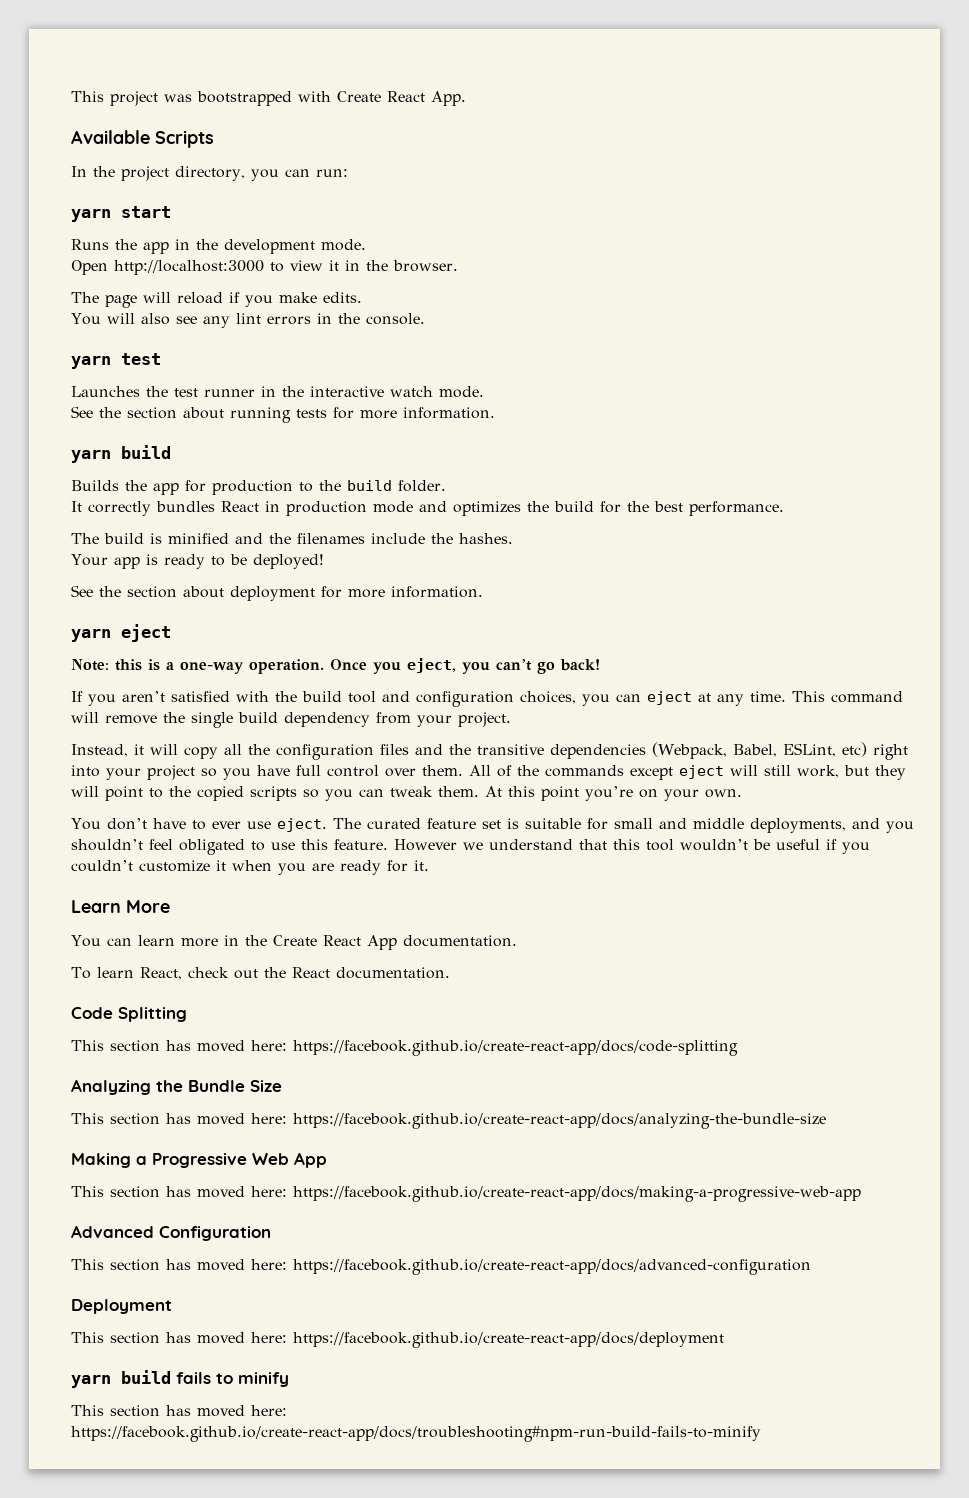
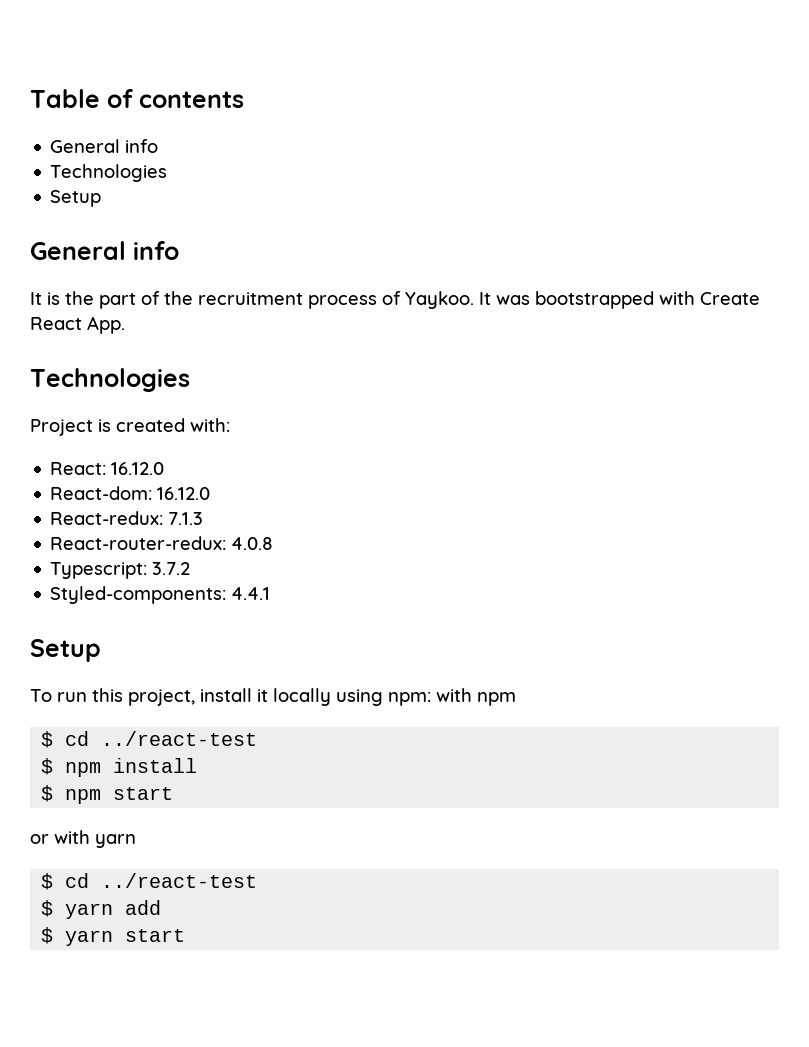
[71,91,158,106] This project -> [30,89,244,108] [50,139,159,153] [50,164,168,182] [50,190,102,207] [30,241,179,260] [30,291,491,309] Table of contents // General info // Technologies // Setup // General info // It is the part of the recruitment process of Yaykoo. It
[71,130,214,148] [71,166,348,181] [71,206,171,222] [71,239,366,254] [71,260,458,275] [71,292,362,308] [71,313,425,328] [71,353,161,369] [71,386,484,398] [71,406,495,423] [71,445,171,463] [71,480,446,495] [71,501,784,516] [71,533,513,544] [71,554,324,569] [71,585,483,601] [71,624,171,642] [71,658,600,674] [71,691,903,707] [71,712,511,728] [71,742,908,760] [71,765,906,780] [71,786,742,801] [71,818,914,833] [71,839,870,855] [71,860,429,875] [71,900,170,913] [71,935,517,950] [71,967,450,980] [71,1007,187,1022] [71,1040,738,1056] [71,1079,282,1095] [71,1113,826,1129] [71,1152,327,1168] [71,1186,861,1202] [71,1225,271,1241] [71,1259,811,1275] [71,1299,172,1314] [71,1332,724,1348] [71,1370,289,1388] [71,1405,287,1417] [71,1426,761,1442] Available Scripts // In the project directory, you can run: // yarn start // Runs the app in the development mode. // Open http://localhost:3000 to view it in the browser. // The page will reload if you make edits. // You will also see any lint errors in the console. // yarn test // Launches the test runner in the interactive watch mode. // See the section about running tests for more information. // yarn build // Builds the app for production to the build folder. // It correctly bundles React in production mode and optimizes the build for the best performance. // The build is minified and the filenames include the hashes. // Your app is ready to be deployed! // See the section about deployment for more information. // yarn eject // Note: this is a one-way operation. Once you eject, you can’t go back! // If you aren’t satisfied with the build tool and configuration choices, you can eject at any time. This command will remove the single build dependency from your project. // Instead, it will copy all the configuration files and the transitive dependencies (Webpack, Babel, ESLint, etc) right into your project so you have full control over them. All of the commands except eject will still work, but they will point to the copied scripts so you can tweak them. At this point you’re on your own. // You don’t have to ever use eject. The curated feature set is suitable for small and middle deployments, and you shouldn’t feel obligated to use this feature. However we understand that this tool wouldn’t be useful if you couldn’t customize it when you are ready for it. // Learn More // You can learn more in the Create React App documentation. // To learn React, check out the React documentation. // Code Splitting // This section has moved here: https://facebook.github.io/create-react-app/docs/code-splitting // Analyzing the Bundle Size // This section has moved here: https://facebook.github.io/create-react-app/docs/analyzing-the-bundle-size // Making a Progressive Web App // This section has moved here: https://facebook.github.io/create-react-app/docs/making-a-progressive-web-app // Advanced Configuration // This section has moved here: https://facebook.github.io/create-react-app/docs/advanced-configuration // Deployment // This section has moved here: https://facebook.github.io/create-react-app/docs/deployment // yarn build fails to minify // This section has moved here: https://facebook.github.io/create-react-app/docs/troubleshooting#npm-run-build-fails-to-minify -> [30,368,190,392] [30,418,230,436] [50,462,165,475] [50,486,211,500] [50,511,204,525] [50,536,274,550] [50,562,191,579] [50,586,271,604] [30,639,101,662] [30,688,516,706] [41,731,258,748] [41,758,198,777] [41,785,174,804] [30,830,136,848] [41,873,258,890] [41,900,162,919] [41,927,186,946] Technologies // Project is created with: // React: 16.12.0 // React-dom: 16.12.0 // React-redux: 7.1.3 // React-router-redux: 4.0.8 // Typescript: 3.7.2 // Styled-components: 4.4.1 // Setup // To run this project, install it locally using npm: with npm // $ cd ../react-test // $ npm install // $ npm start // or with yarn // $ cd ../react-test // $ yarn add // $ yarn start

